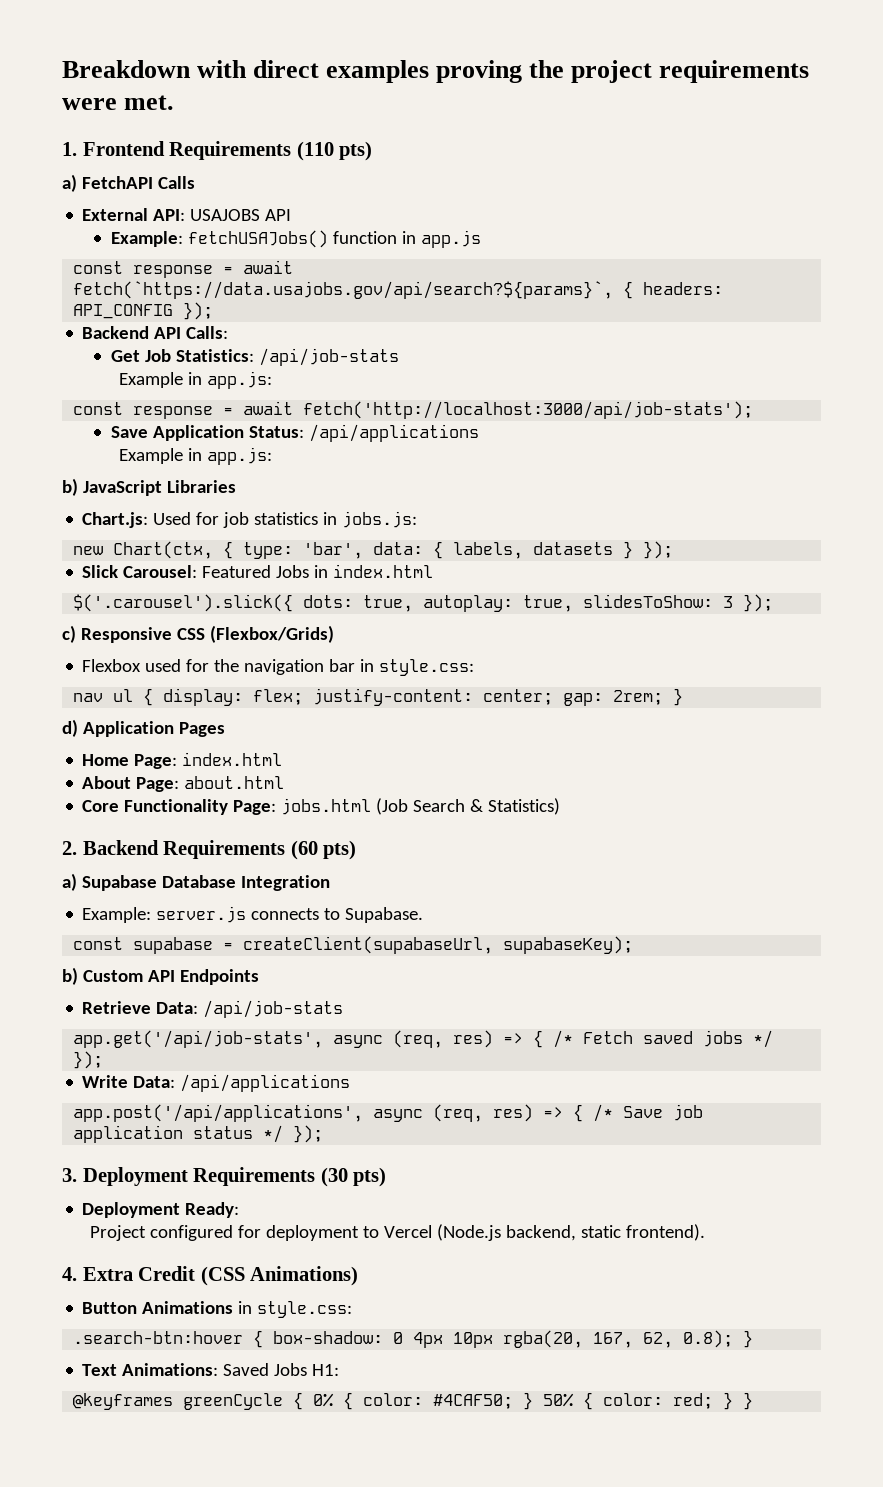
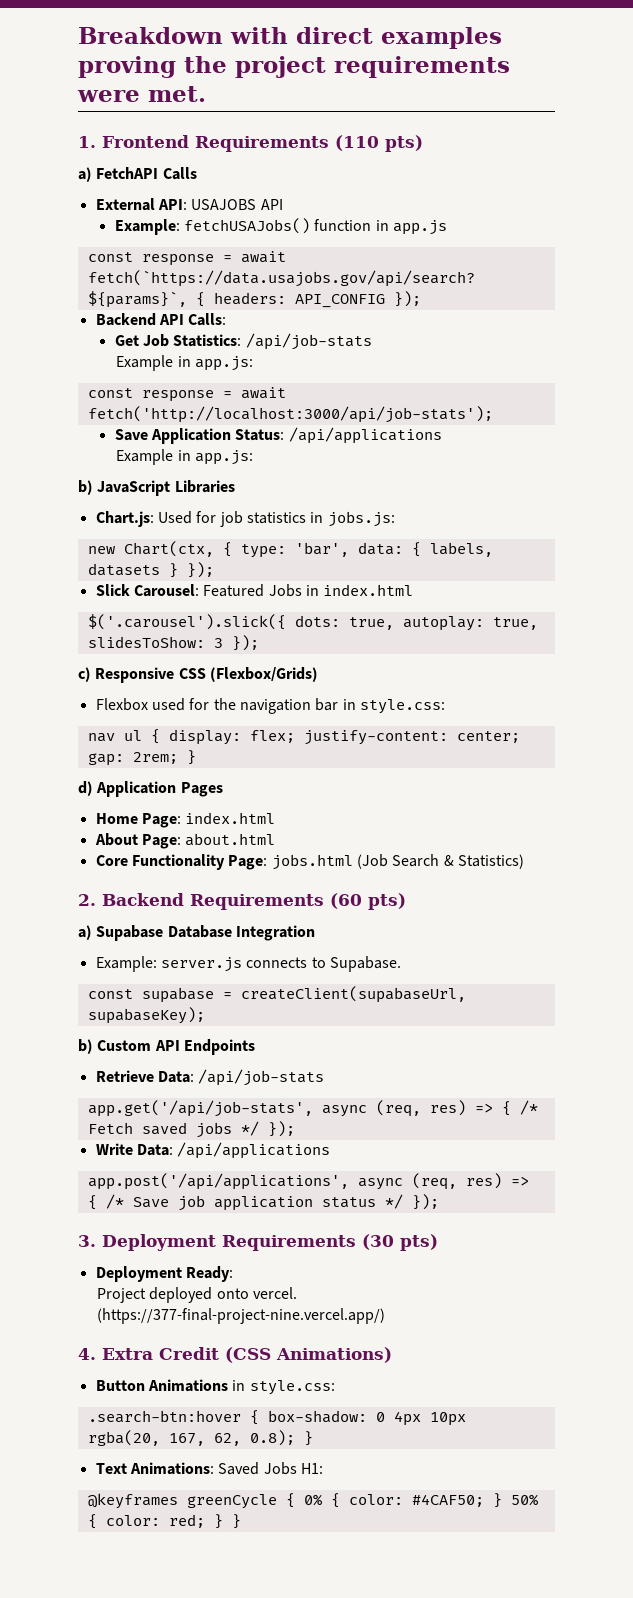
[150,1224,706,1241] configured for deployment to Vercel (Node.js backend, static frontend). -> [149,1287,298,1303] [97,1308,386,1324] deployed onto vercel. (https://377-final-project-nine.vercel.app/)

